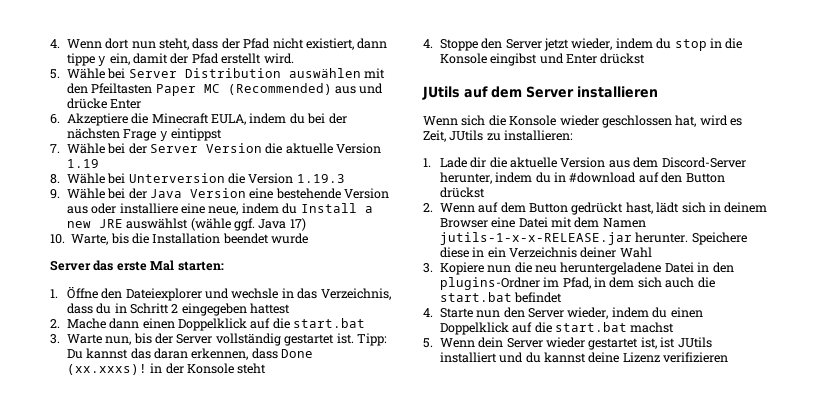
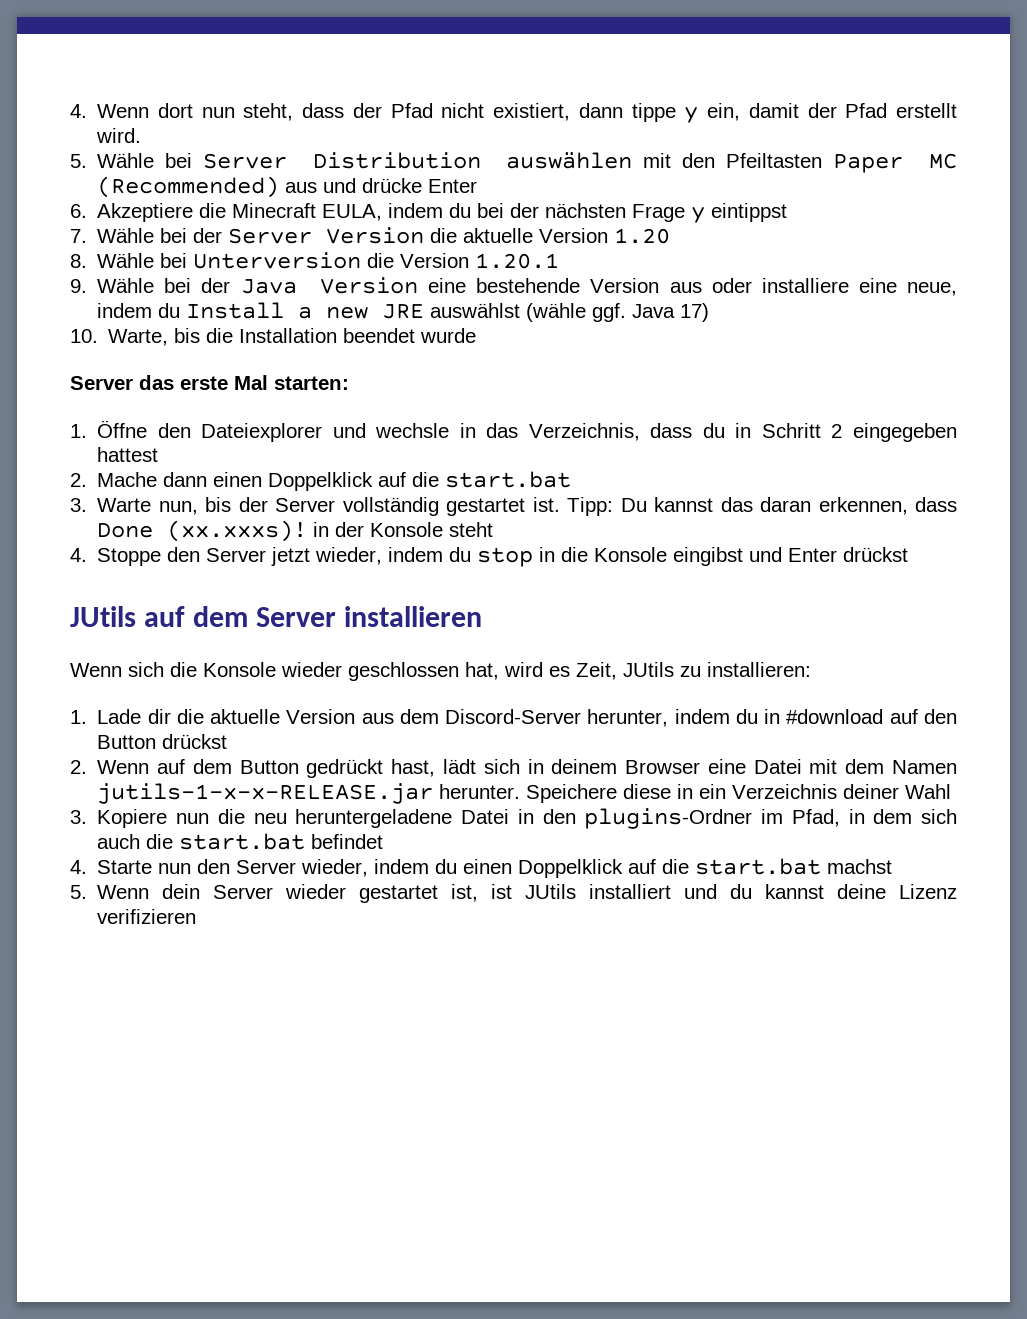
[66,159,99,168] 1.19 -> [614,228,671,244] 1.20
[296,174,345,183] 1.19.3 -> [475,253,560,269] 1.20.1

